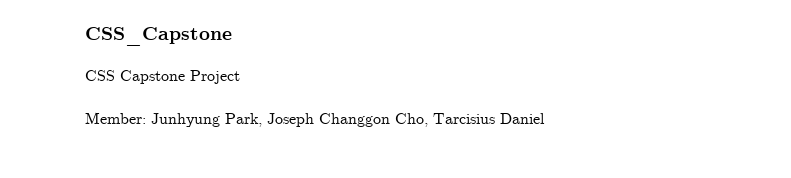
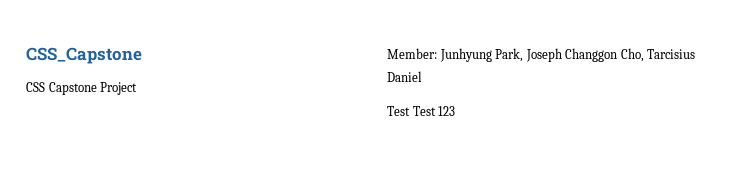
(545, 118) none -> [387,106,456,116] // Test Test 123

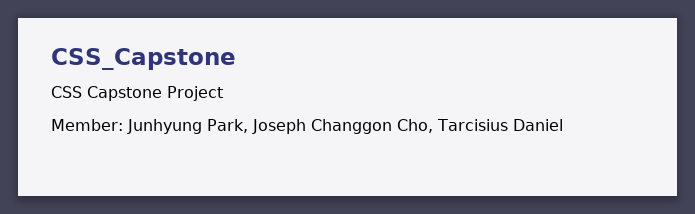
[387,106,456,116] // Test Test 123 -> (563, 125) none

